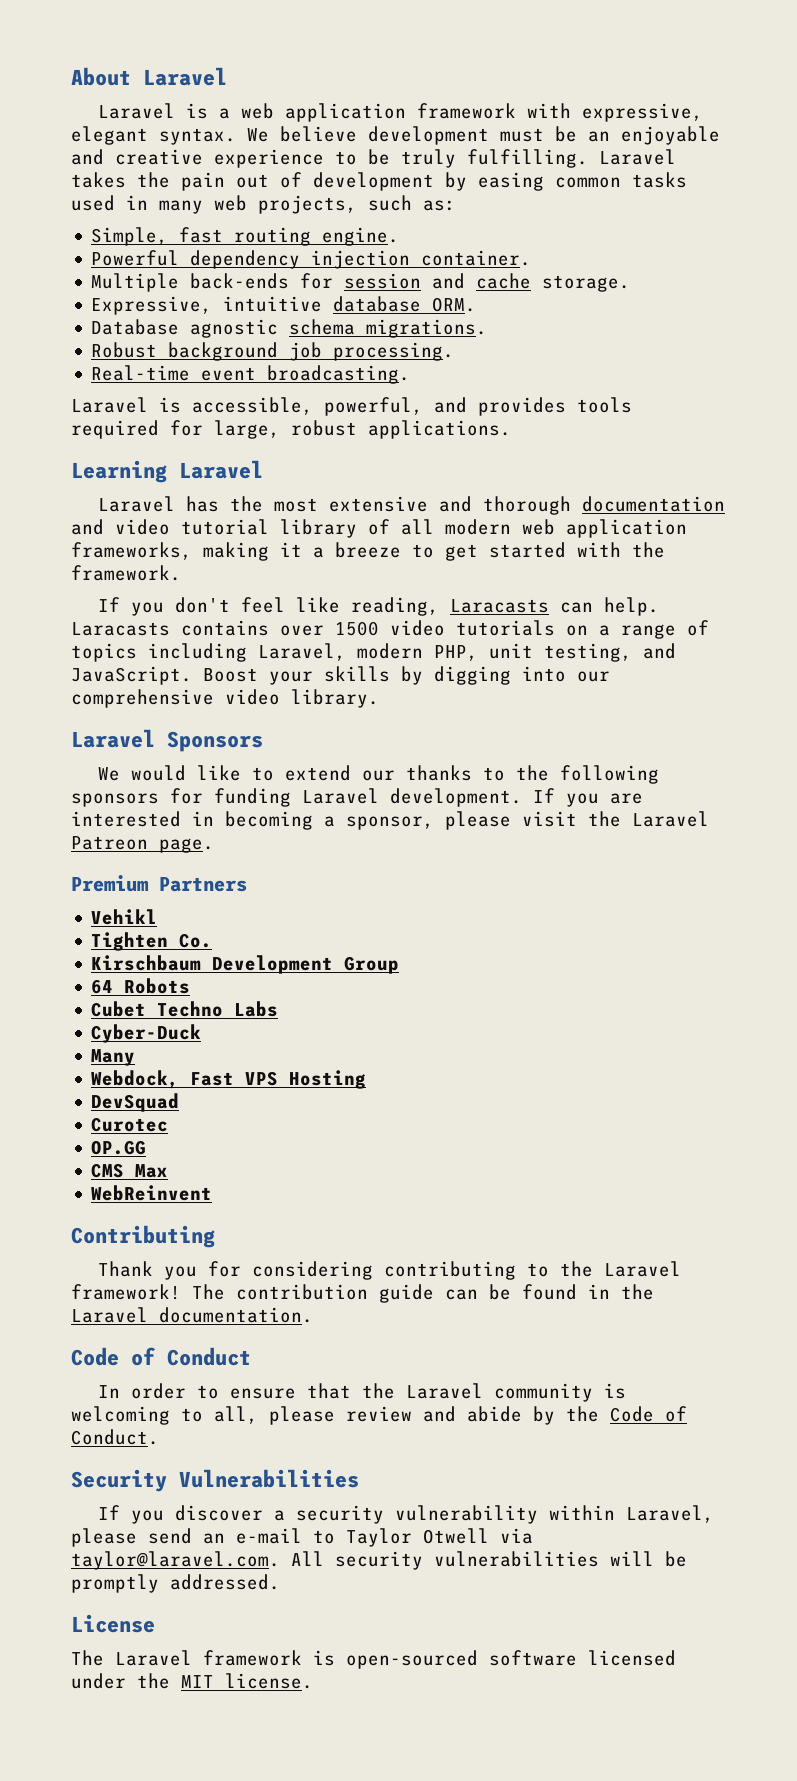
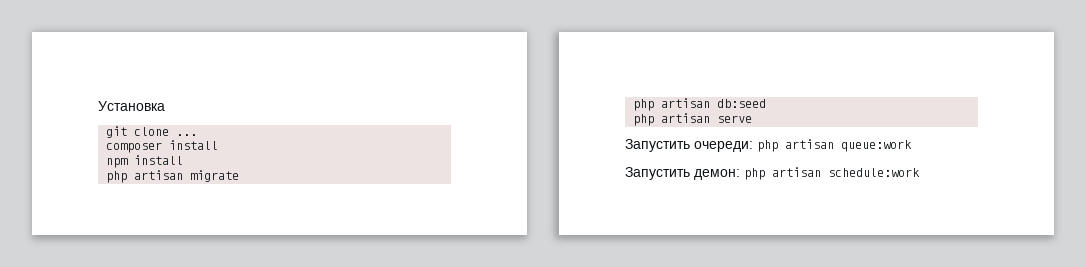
[71,67,227,86] [98,103,704,122] [71,126,720,145] [71,149,676,168] [71,172,687,191] [71,195,456,214] [91,227,400,246] [91,250,532,269] [91,273,631,292] [91,296,477,315] [91,319,488,338] [91,342,455,361] [91,365,411,384] [71,397,632,416] [71,420,511,439] [71,460,263,483] [98,496,726,515] [71,519,687,538] [71,542,665,561] [71,565,181,581] [98,597,660,616] [71,620,709,639] [71,643,676,662] [71,666,610,685] [71,689,379,708] [71,729,263,752] [98,765,660,784] [71,788,643,807] [71,811,709,830] [71,836,214,853] [71,875,247,892] [91,909,158,925] [91,932,213,951] [91,955,400,974] [91,978,191,994] [91,1001,279,1017] [91,1024,202,1043] [91,1049,136,1066] [91,1070,367,1089] [91,1093,180,1112] [91,1117,169,1132] [91,1140,147,1155] [91,1163,169,1178] [91,1185,213,1201] [71,1225,215,1248] [98,1261,682,1280] [71,1284,654,1303] [71,1307,313,1323] [71,1347,251,1366] [98,1383,627,1402] [71,1406,687,1425] [71,1429,159,1445] [71,1469,359,1492] [98,1505,715,1524] [71,1528,533,1547] [71,1551,687,1570] [71,1574,280,1593] [71,1614,155,1633] [71,1650,676,1669] [71,1673,313,1689] About Laravel // Laravel is a web application framework with expressive, elegant syntax. We believe development must be an enjoyable and creative experience to be truly fulfilling. Laravel takes the pain out of development by easing common tasks used in many web projects, such as: // Simple, fast routing engine. // Powerful dependency injection container. // Multiple back-ends for session and cache storage. // Expressive, intuitive database ORM. // Database agnostic schema migrations. // Robust background job processing. // Real-time event broadcasting. // Laravel is accessible, powerful, and provides tools required for large, robust applications. // Learning Laravel // Laravel has the most extensive and thorough documentation and video tutorial library of all modern web application frameworks, making it a breeze to get started with the framework. // If you don't feel like reading, Laracasts can help. Laracasts contains over 1500 video tutorials on a range of topics including Laravel, modern PHP, unit testing, and JavaScript. Boost your skills by digging into our comprehensive video library. // Laravel Sponsors // We would like to extend our thanks to the following sponsors for funding Laravel development. If you are interested in becoming a sponsor, please visit the Laravel Patreon page. // Premium Partners // Vehikl // Tighten Co. // Kirschbaum Development Group // 64 Robots // Cubet Techno Labs // Cyber-Duck // Many // Webdock, Fast VPS Hosting // DevSquad // Curotec // OP.GG // CMS Max // WebReinvent // Contributing // Thank you for considering contributing to the Laravel framework! The contribution guide can be found in the Laravel documentation. // Code of Conduct // In order to ensure that the Laravel community is welcoming to all, please review and abide by the Code of Conduct. // Security Vulnerabilities // If you discover a security vulnerability within Laravel, please send an e-mail to Taylor Otwell via taylor@laravel.com. All security vulnerabilities will be promptly addressed. // License // The Laravel framework is open-sourced software licensed under the MIT license. -> [98,101,165,111] [106,126,198,138] [106,140,219,153] [106,155,184,168] [106,170,240,183] [633,98,767,111] [633,113,753,126] [625,139,912,152] [625,167,920,180] Установка // git clone ... // composer install // npm install // php artisan migrate // php artisan db:seed // php artisan serve // Запустить очереди: php artisan queue:work // Запустить демон: php artisan schedule:work

